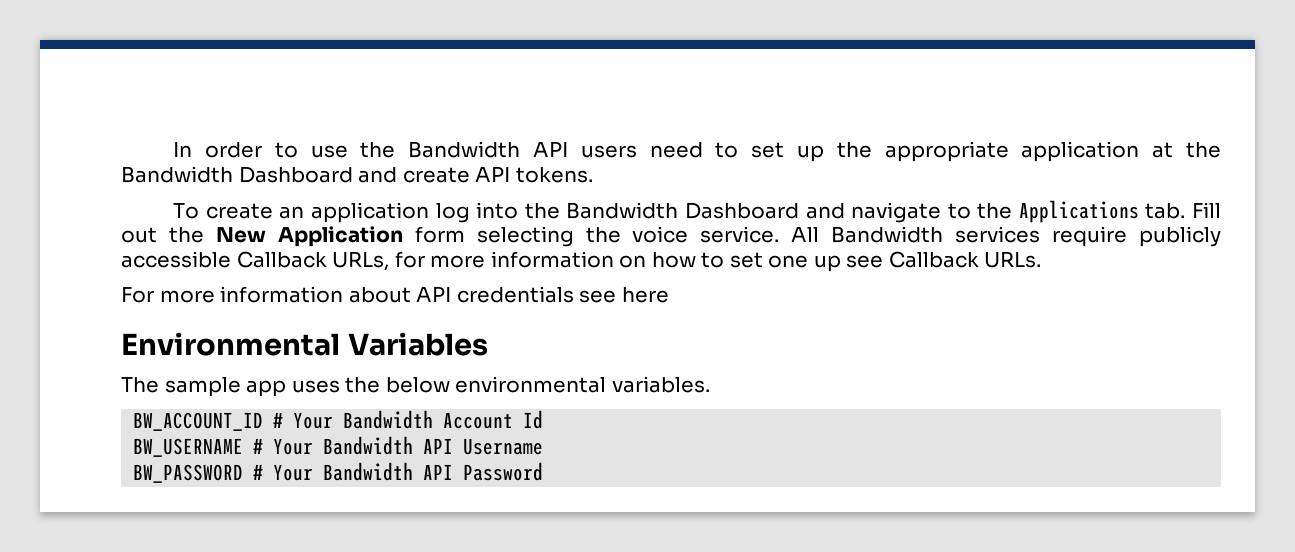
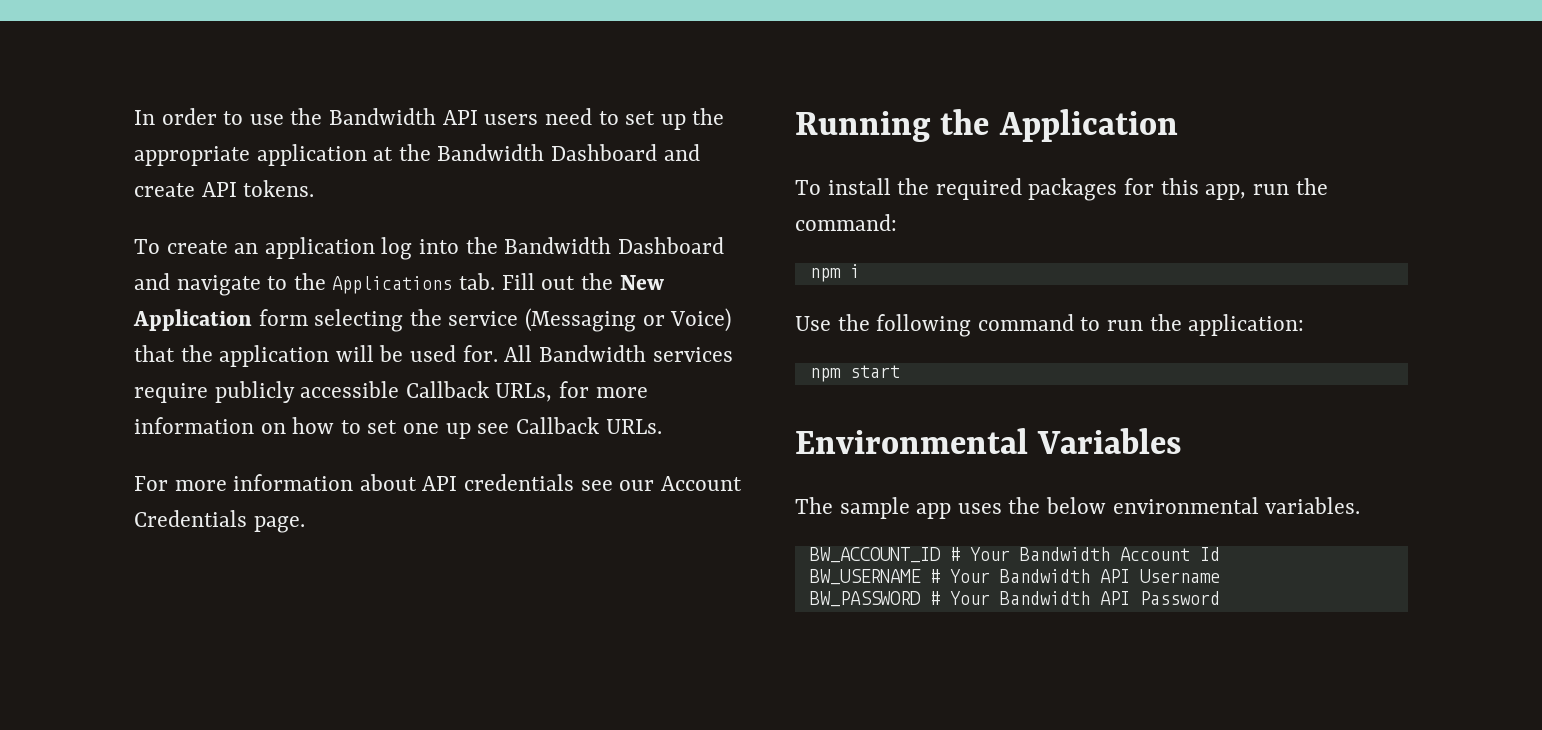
[632,226,780,243] voice service. -> [448,308,732,332] [134,345,498,367] service (Messaging or Voice) that the application will be used for.
[621,287,669,303] here -> [619,476,742,491] [134,510,305,533] [795,109,1178,142] [795,178,1328,201] [795,214,897,231] [809,264,860,282] [795,314,1305,337] [809,365,900,382] our Account Credentials page. // Running the Application // To install the required packages for this app, run the command: // npm i // Use the following command to run the application: // npm start

